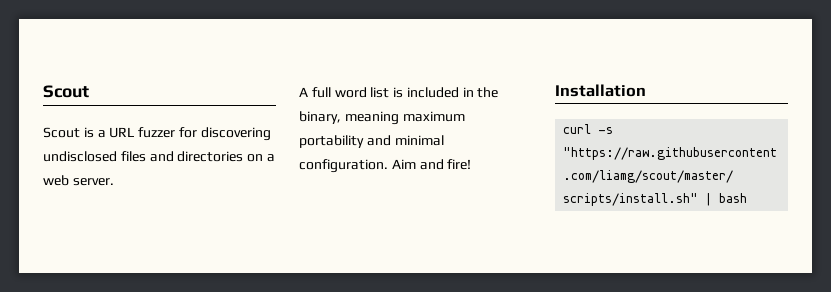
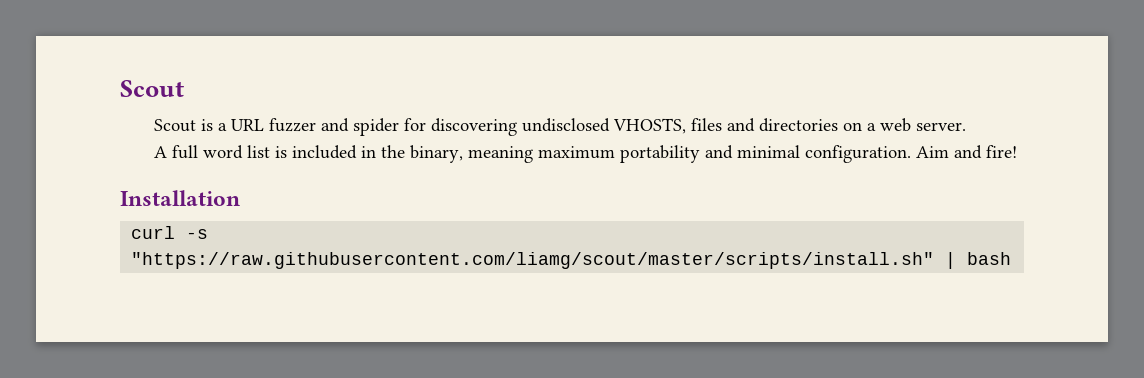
(176, 132) none -> [320,118,399,136] and spider
(117, 156) none -> [612,118,686,134] VHOSTS,

